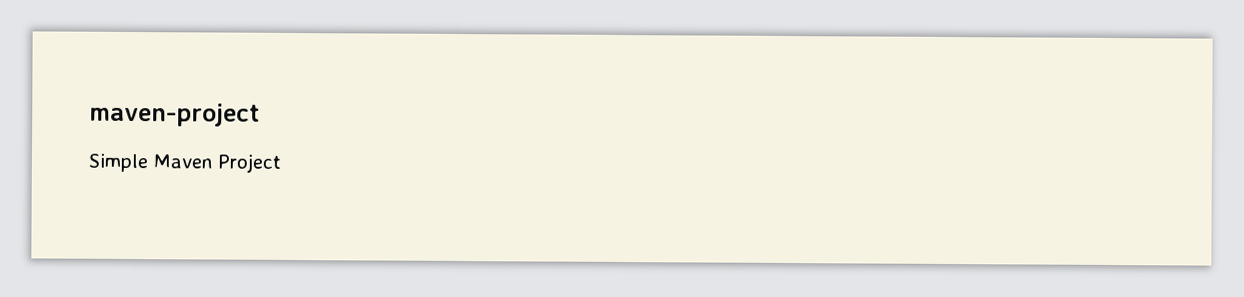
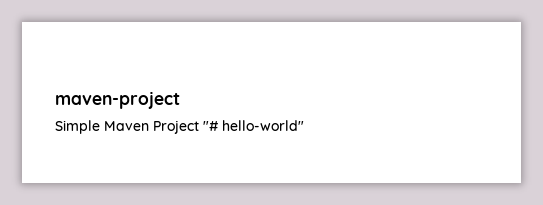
(281, 163) none -> [203,120,304,131] "# hello-world"

